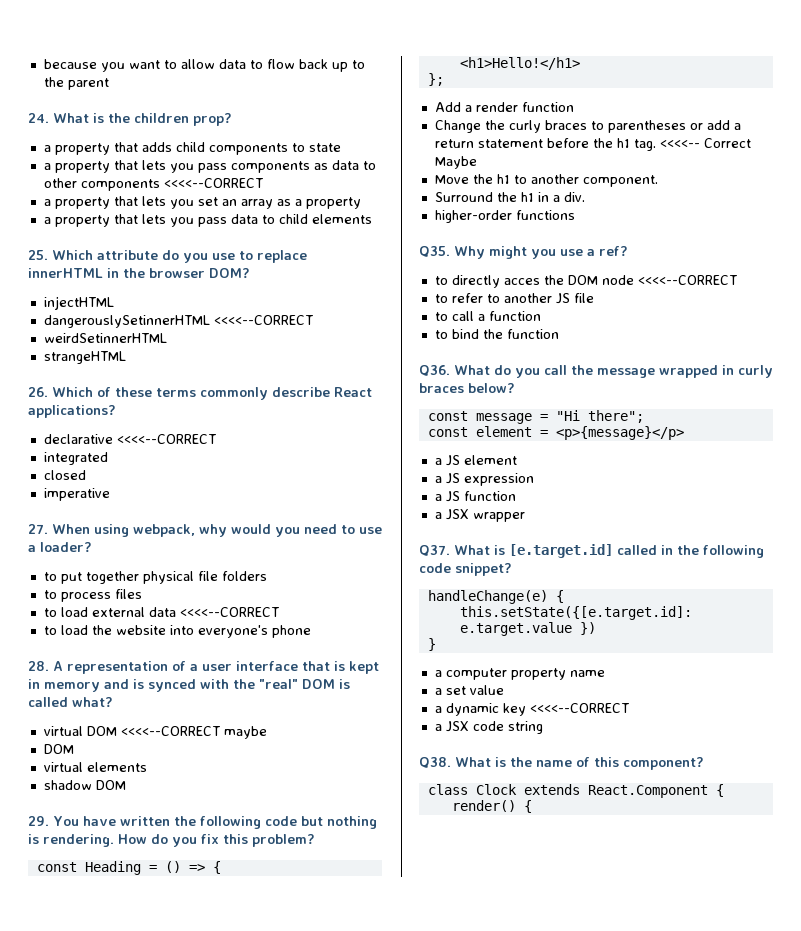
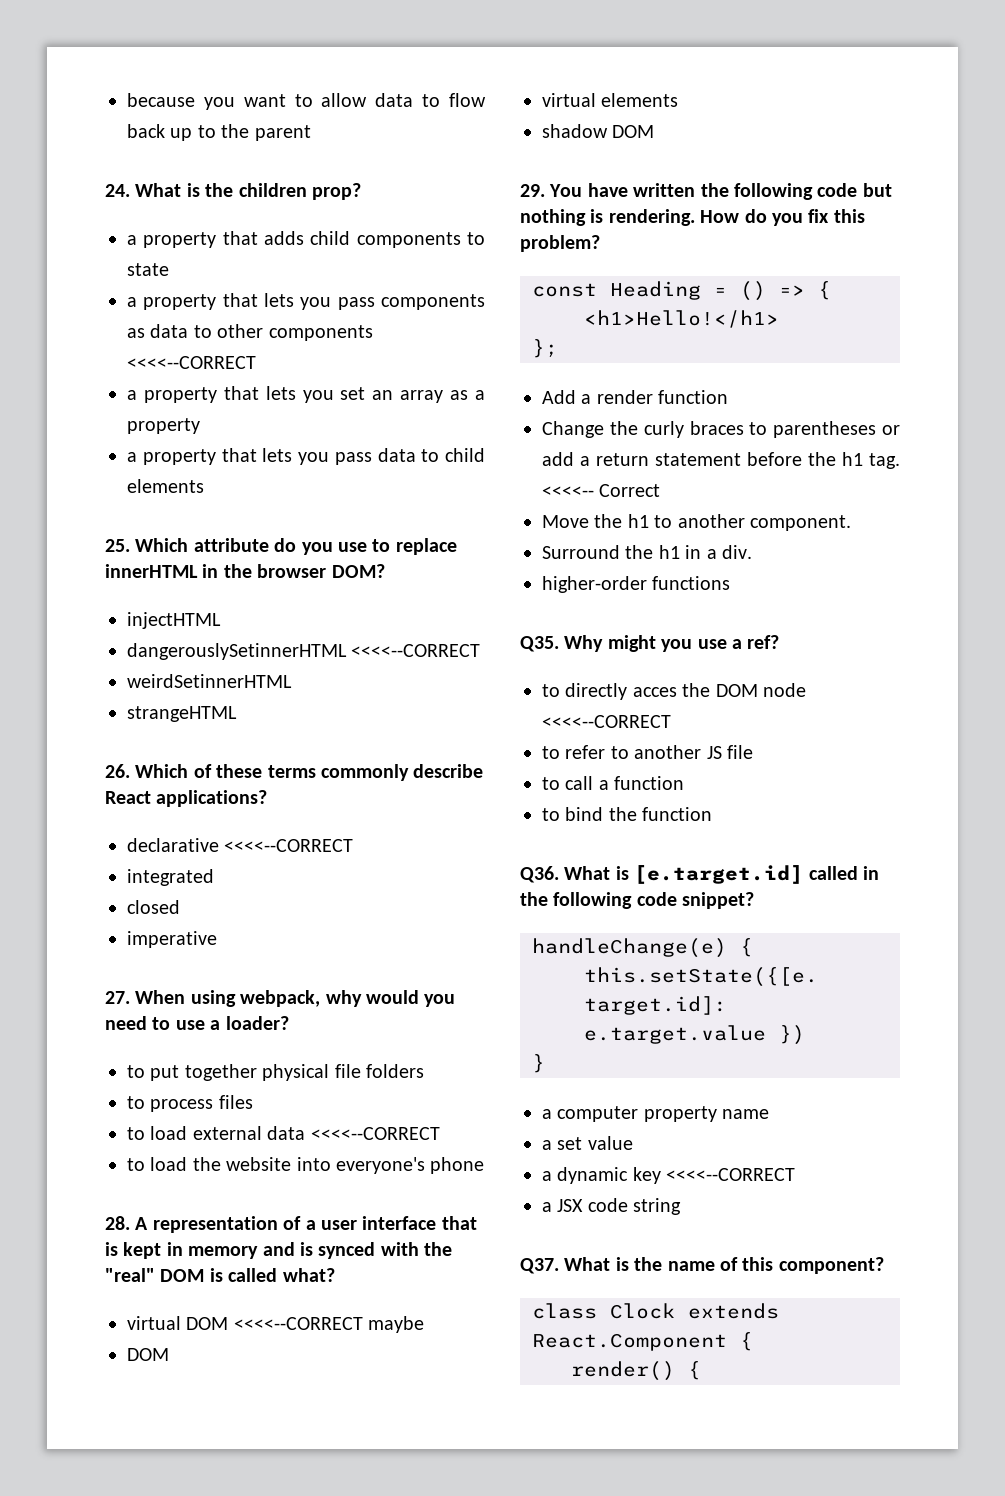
[434,156,477,169] Maybe -> (661, 490) none
[494,365,773,378] [419,383,515,393] [427,410,644,424] [427,426,684,440] [434,455,517,466] [434,473,534,486] [434,491,516,502] [434,509,525,522] [419,545,490,556] do you call the message wrapped in curly braces below? // const message = "Hi there"; // const element = <p>{message}</p> // a JS element // a JS expression // a JS function // a JSX wrapper // Q37. What -> (611, 873) none
[419,757,451,768] Q38. -> [520,1258,559,1274] Q37.

